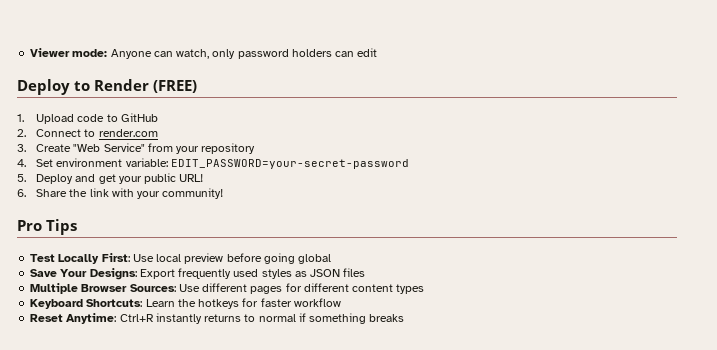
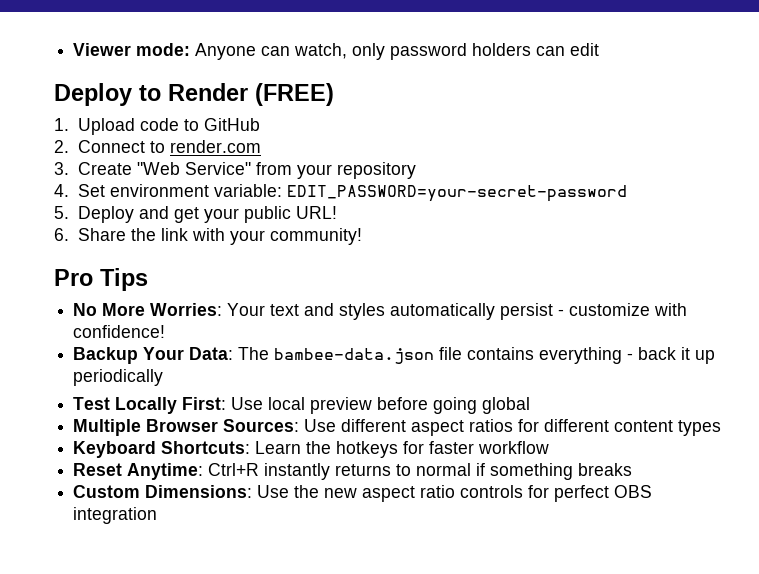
(77, 227) none -> [73,303,688,320] [73,325,166,338] [73,347,716,364] [73,369,164,386] // No More Worries: Your text and styles automatically persist - customize with confidence! // Backup Your Data: The bambee-data.json file contains everything - back it up periodically
[30,268,366,280] // Save Your Designs: Export frequently used styles as JSON files -> (531, 405) none
[250,286,283,294] pages -> [411,419,514,436] aspect ratios
(405, 318) none -> [73,485,653,502] [73,507,158,524] // Custom Dimensions: Use the new aspect ratio controls for perfect OBS integration

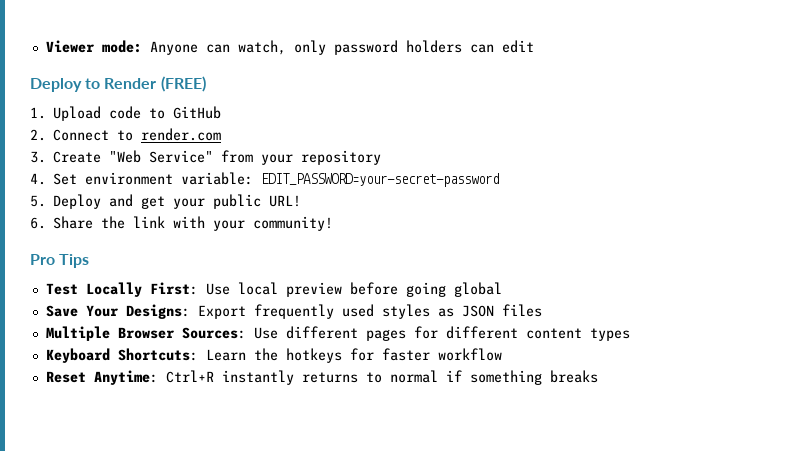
[73,303,688,320] [73,325,166,338] [73,347,716,364] [73,369,164,386] // No More Worries: Your text and styles automatically persist - customize with confidence! // Backup Your Data: The bambee-data.json file contains everything - back it up periodically -> (90, 261) none
(531, 405) none -> [45,304,542,319] // Save Your Designs: Export frequently used styles as JSON files
[411,419,514,436] aspect ratios -> [365,329,406,341] pages
[73,485,653,502] [73,507,158,524] // Custom Dimensions: Use the new aspect ratio controls for perfect OBS integration -> (598, 376) none

